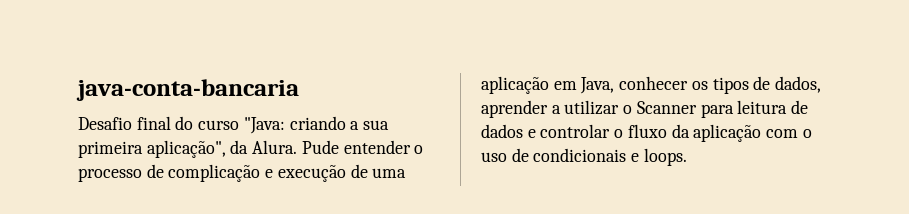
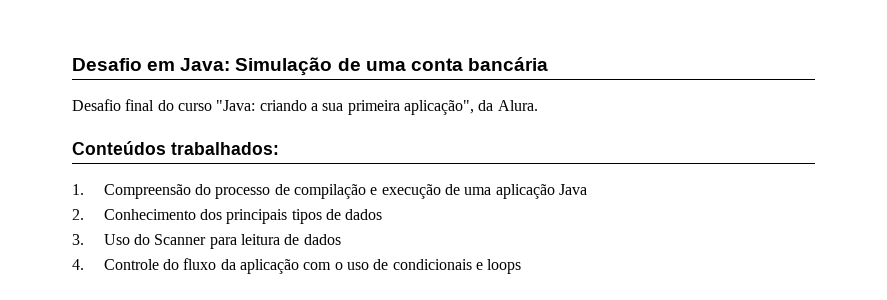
[76,79,299,101] java-conta-bancaria -> [72,57,548,76] Desafio em Java: Simulação de uma conta bancária
[301,140,424,154] Pude entender o -> [72,141,279,155] [72,184,212,199] // Conteúdos trabalhados: // 1. Compreensão do
[168,164,261,182] complicação -> [294,184,367,199] compilação
[553,76,822,94] [481,100,633,118] em Java, conhecer os tipos de dados, aprender a utilizar o -> [558,184,587,195] [72,209,383,224] [72,234,151,245] Java // 2. Conhecimento dos principais tipos de dados // 3. Uso do
[527,124,624,138] e controlar o -> [72,259,180,270] // 4. Controle do
[643,148,687,166] loops. -> [487,259,522,274] loops

